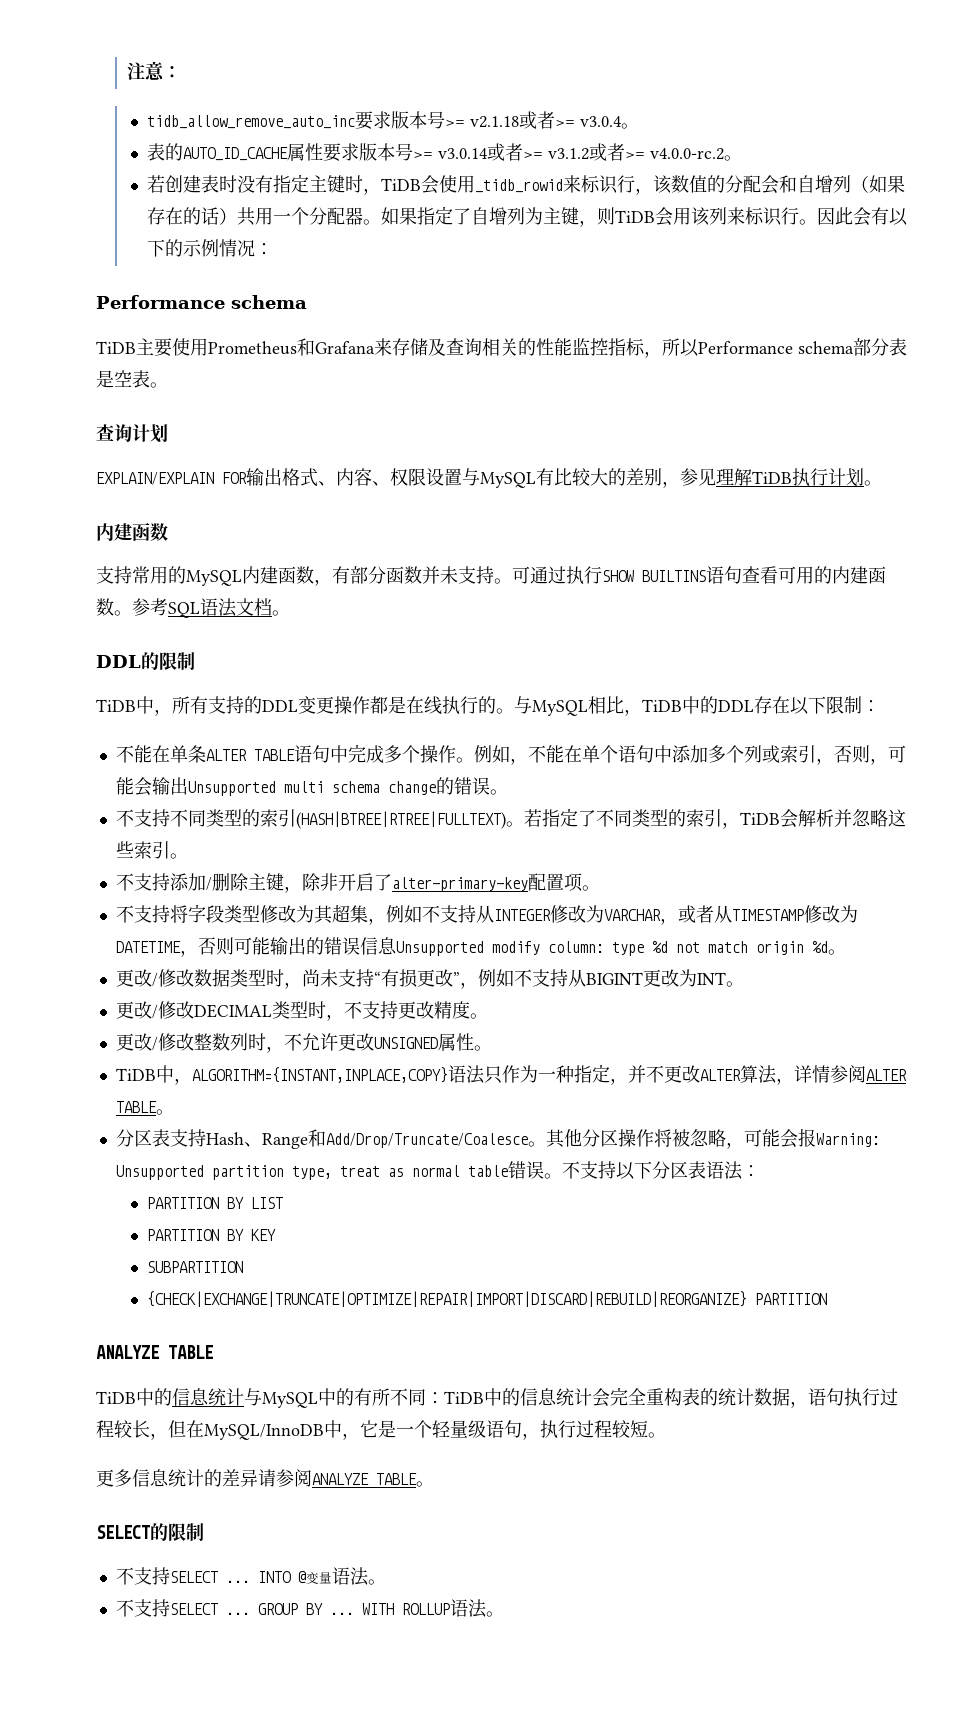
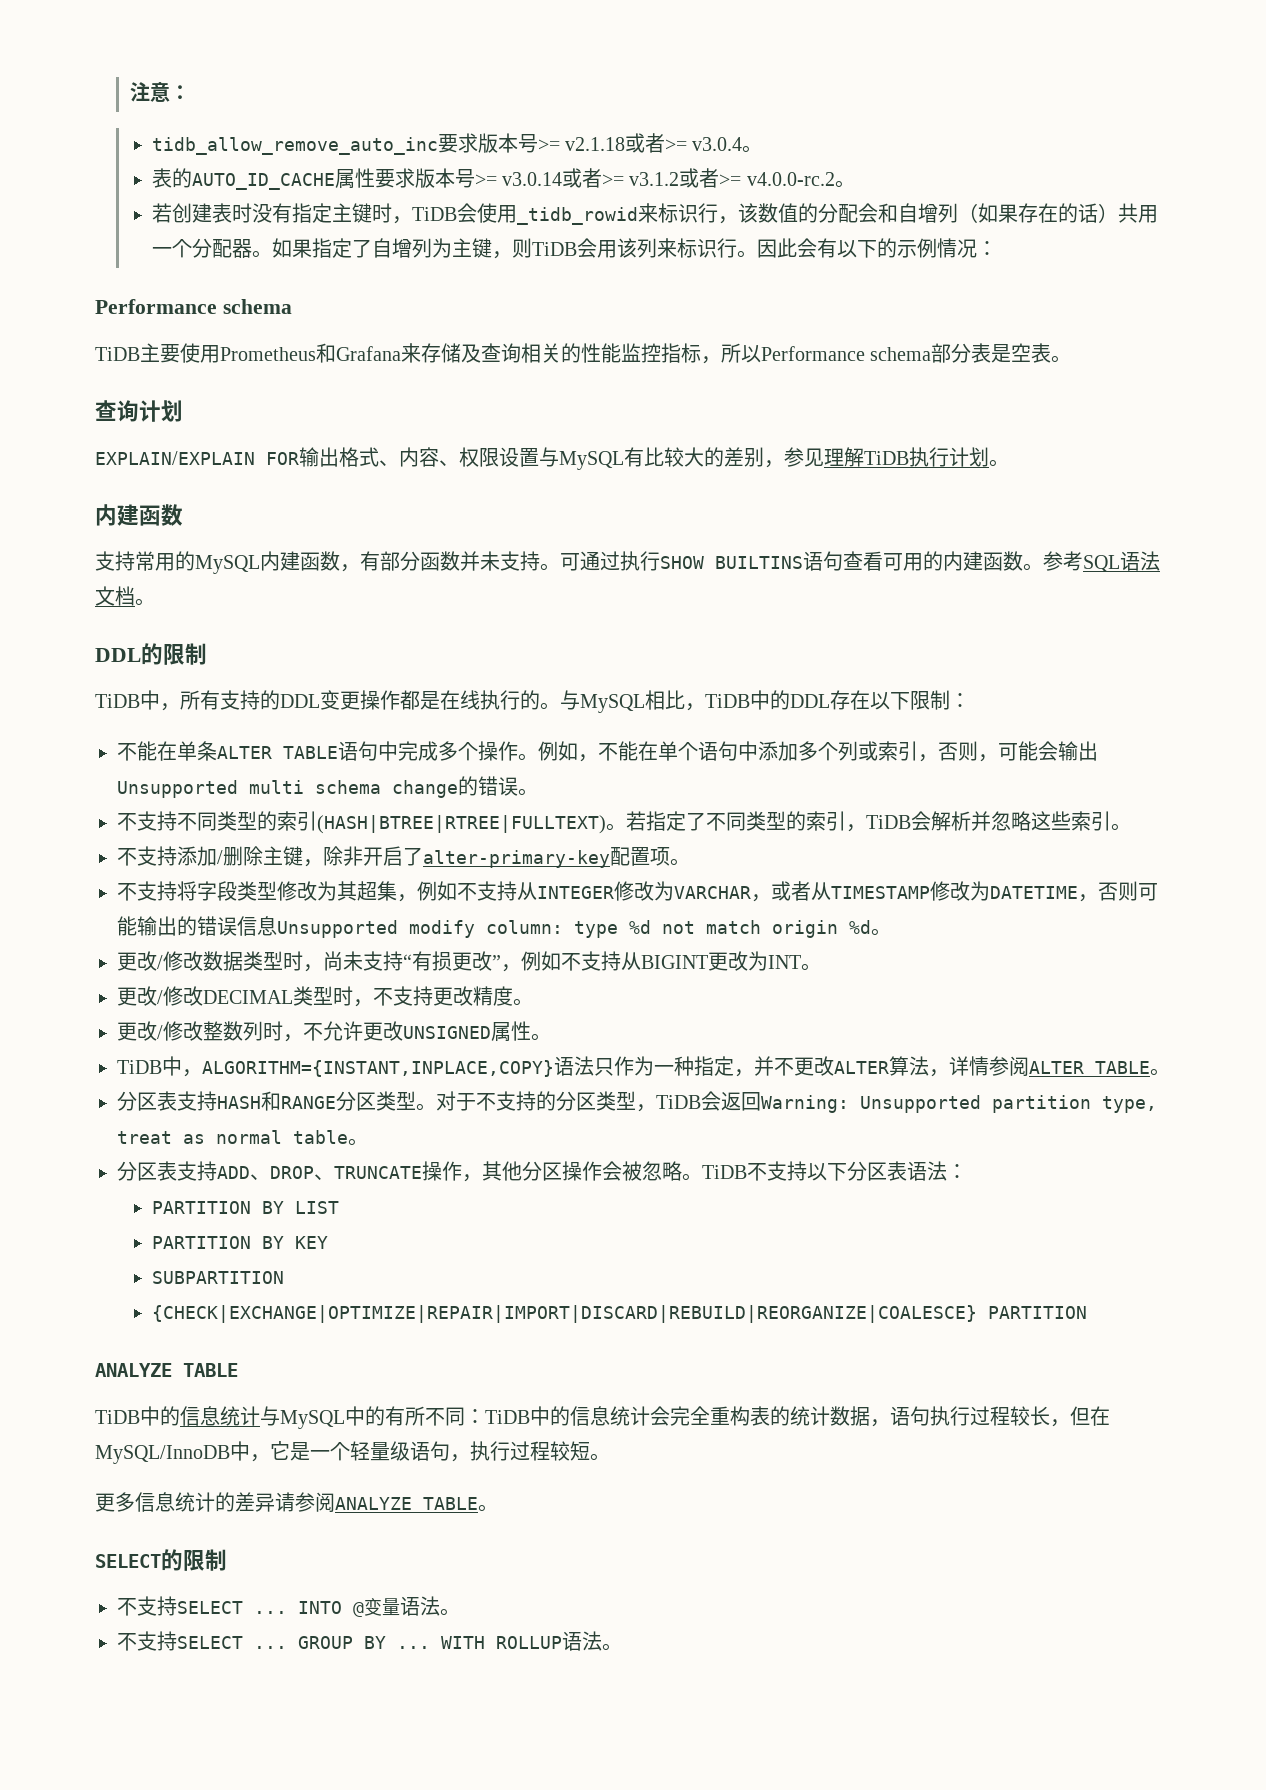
[205,1128,816,1149] Hash、Range和Add/Drop/Truncate/Coalesce。其他分区操作将被忽略，可能会报 -> [217,1091,761,1112] HASH和RANGE分区类型。对于不支持的分区类型，TiDB会返回
[507,1161,562,1179] 错误。 -> [348,1138,368,1146] [117,1161,747,1182] 。 // 分区表支持ADD、DROP、TRUNCATE操作，其他分区操作会被忽略。TiDB
[147,1291,748,1307] {CHECK|EXCHANGE|TRUNCATE|OPTIMIZE|REPAIR|IMPORT|DISCARD|REBUILD|REORGANIZE} -> [151,1305,977,1323] {CHECK|EXCHANGE|OPTIMIZE|REPAIR|IMPORT|DISCARD|REBUILD|REORGANIZE|COALESCE}

